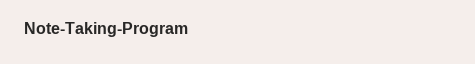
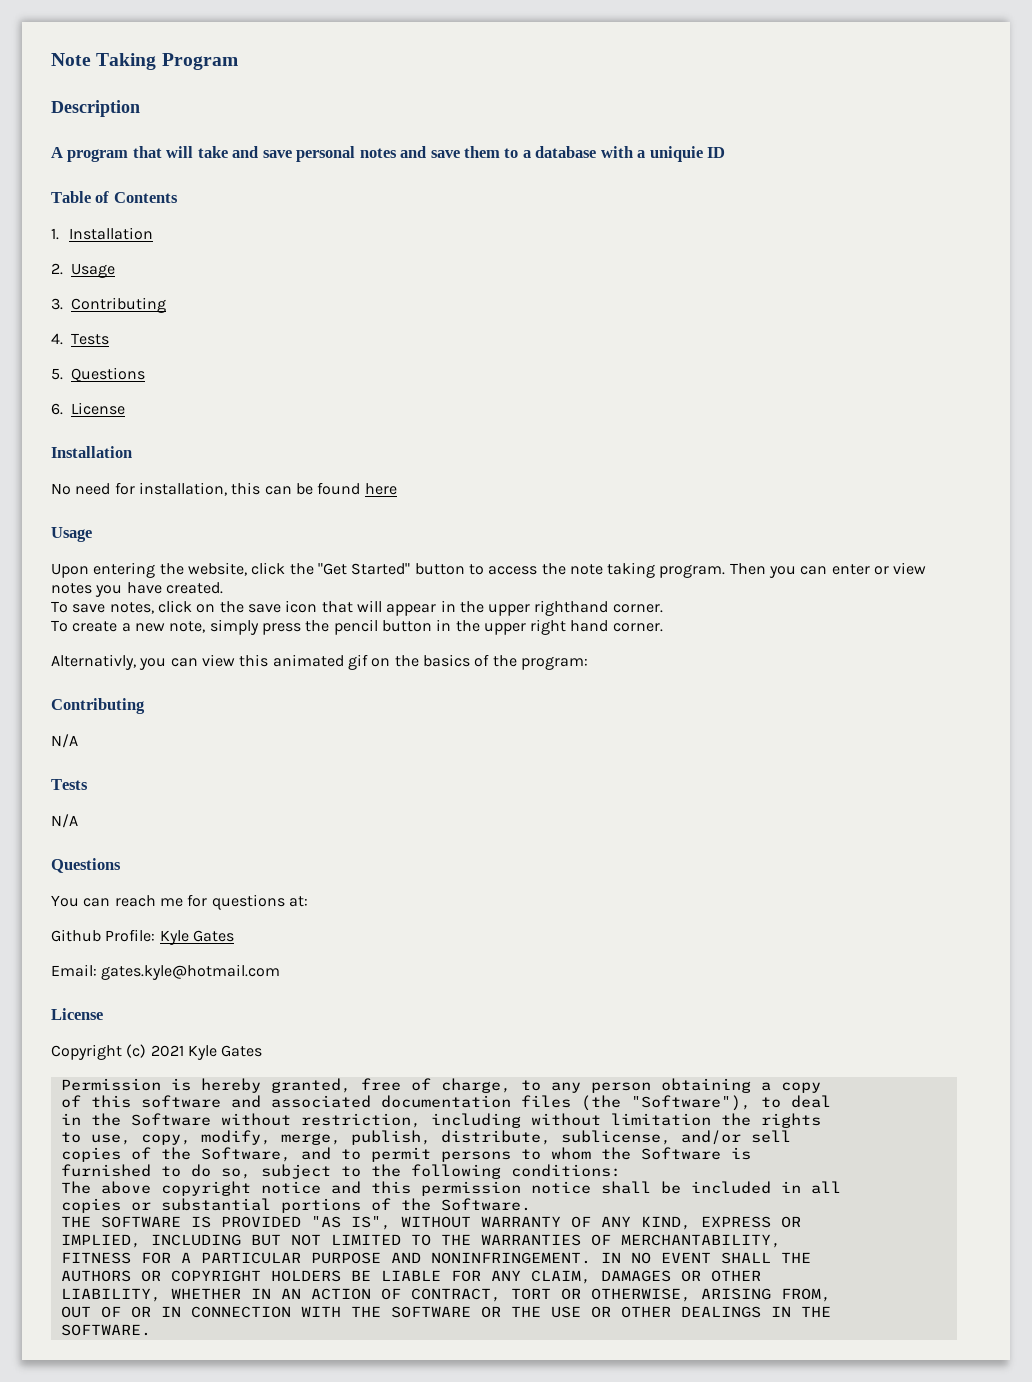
[24,22,188,37] Note-Taking-Program -> [51,53,238,70] [51,100,140,117] [51,146,726,162] [51,191,178,203] [51,227,153,240] [51,263,115,278] [51,297,166,313] [51,333,109,345] [51,367,145,382] [51,402,125,415] [51,446,132,458] [51,482,397,496] [51,527,92,542] [51,562,927,578] [51,582,223,597] [51,600,663,616] [51,619,663,635] [51,654,588,670] [51,698,145,714] [51,734,78,748] [51,779,88,790] [51,814,78,828] [51,858,121,873] [51,894,308,910] [51,929,234,945] [51,964,281,980] [51,1008,103,1020] [51,1044,263,1060] [60,1078,821,1093] [60,1095,831,1111] [60,1113,821,1128] [60,1130,791,1145] [60,1147,751,1162] [60,1164,621,1179] [60,1181,841,1196] [60,1198,531,1213] [60,1216,801,1230] [60,1234,781,1248] [60,1252,811,1264] [60,1270,761,1284] [60,1288,831,1302] [60,1306,831,1318] [60,1324,151,1336] Note Taking Program // Description // A program that will take and save personal notes and save them to a database with a uniquie ID // Table of Contents // 1. Installation // 2. Usage // 3. Contributing // 4. Tests // 5. Questions // 6. License // Installation // No need for installation, this can be found here // Usage // Upon entering the website, click the "Get Started" button to access the note taking program. Then you can enter or view notes you have created. // To save notes, click on the save icon that will appear in the upper righthand corner. // To create a new note, simply press the pencil button in the upper right hand corner. // Alternativly, you can view this animated gif on the basics of the program: // Contributing // N/A // Tests // N/A // Questions // You can reach me for questions at: // Github Profile: Kyle Gates // Email: gates.kyle@hotmail.com // License // Copyright (c) 2021 Kyle Gates // Permission is hereby granted, free of charge, to any person obtaining a copy // of this software and associated documentation files (the "Software"), to deal // in the Software without restriction, including without limitation the rights // to use, copy, modify, merge, publish, distribute, sublicense, and/or sell // copies of the Software, and to permit persons to whom the Software is // furnished to do so, subject to the following conditions: // The above copyright notice and this permission notice shall be included in all // copies or substantial portions of the Software. // THE SOFTWARE IS PROVIDED "AS IS", WITHOUT WARRANTY OF ANY KIND, EXPRESS OR // IMPLIED, INCLUDING BUT NOT LIMITED TO THE WARRANTIES OF MERCHANTABILITY, // FITNESS FOR A PARTICULAR PURPOSE AND NONINFRINGEMENT. IN NO EVENT SHALL THE // AUTHORS OR COPYRIGHT HOLDERS BE LIABLE FOR ANY CLAIM, DAMAGES OR OTHER // LIABILITY, WHETHER IN AN ACTION OF CONTRACT, TORT OR OTHERWISE, ARISING FROM, // OUT OF OR IN CONNECTION WITH THE SOFTWARE OR THE USE OR OTHER DEALINGS IN THE // SOFTWARE.

